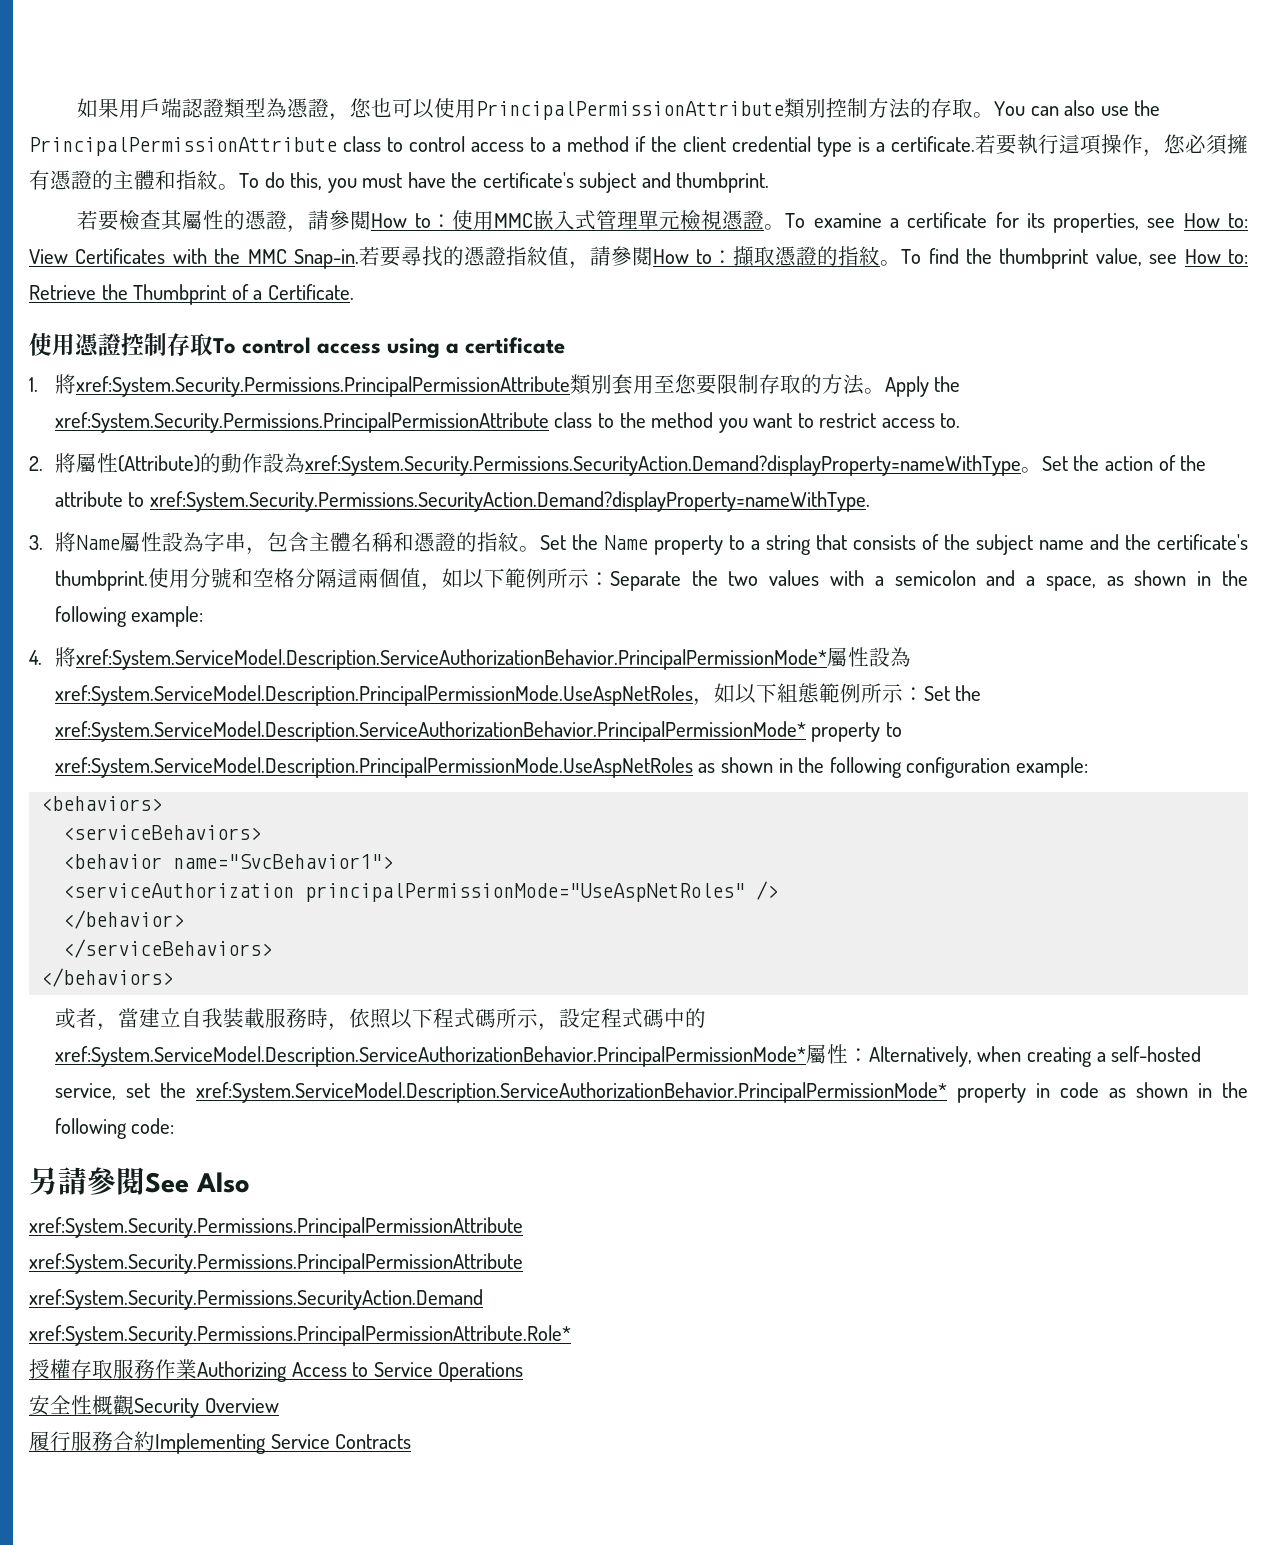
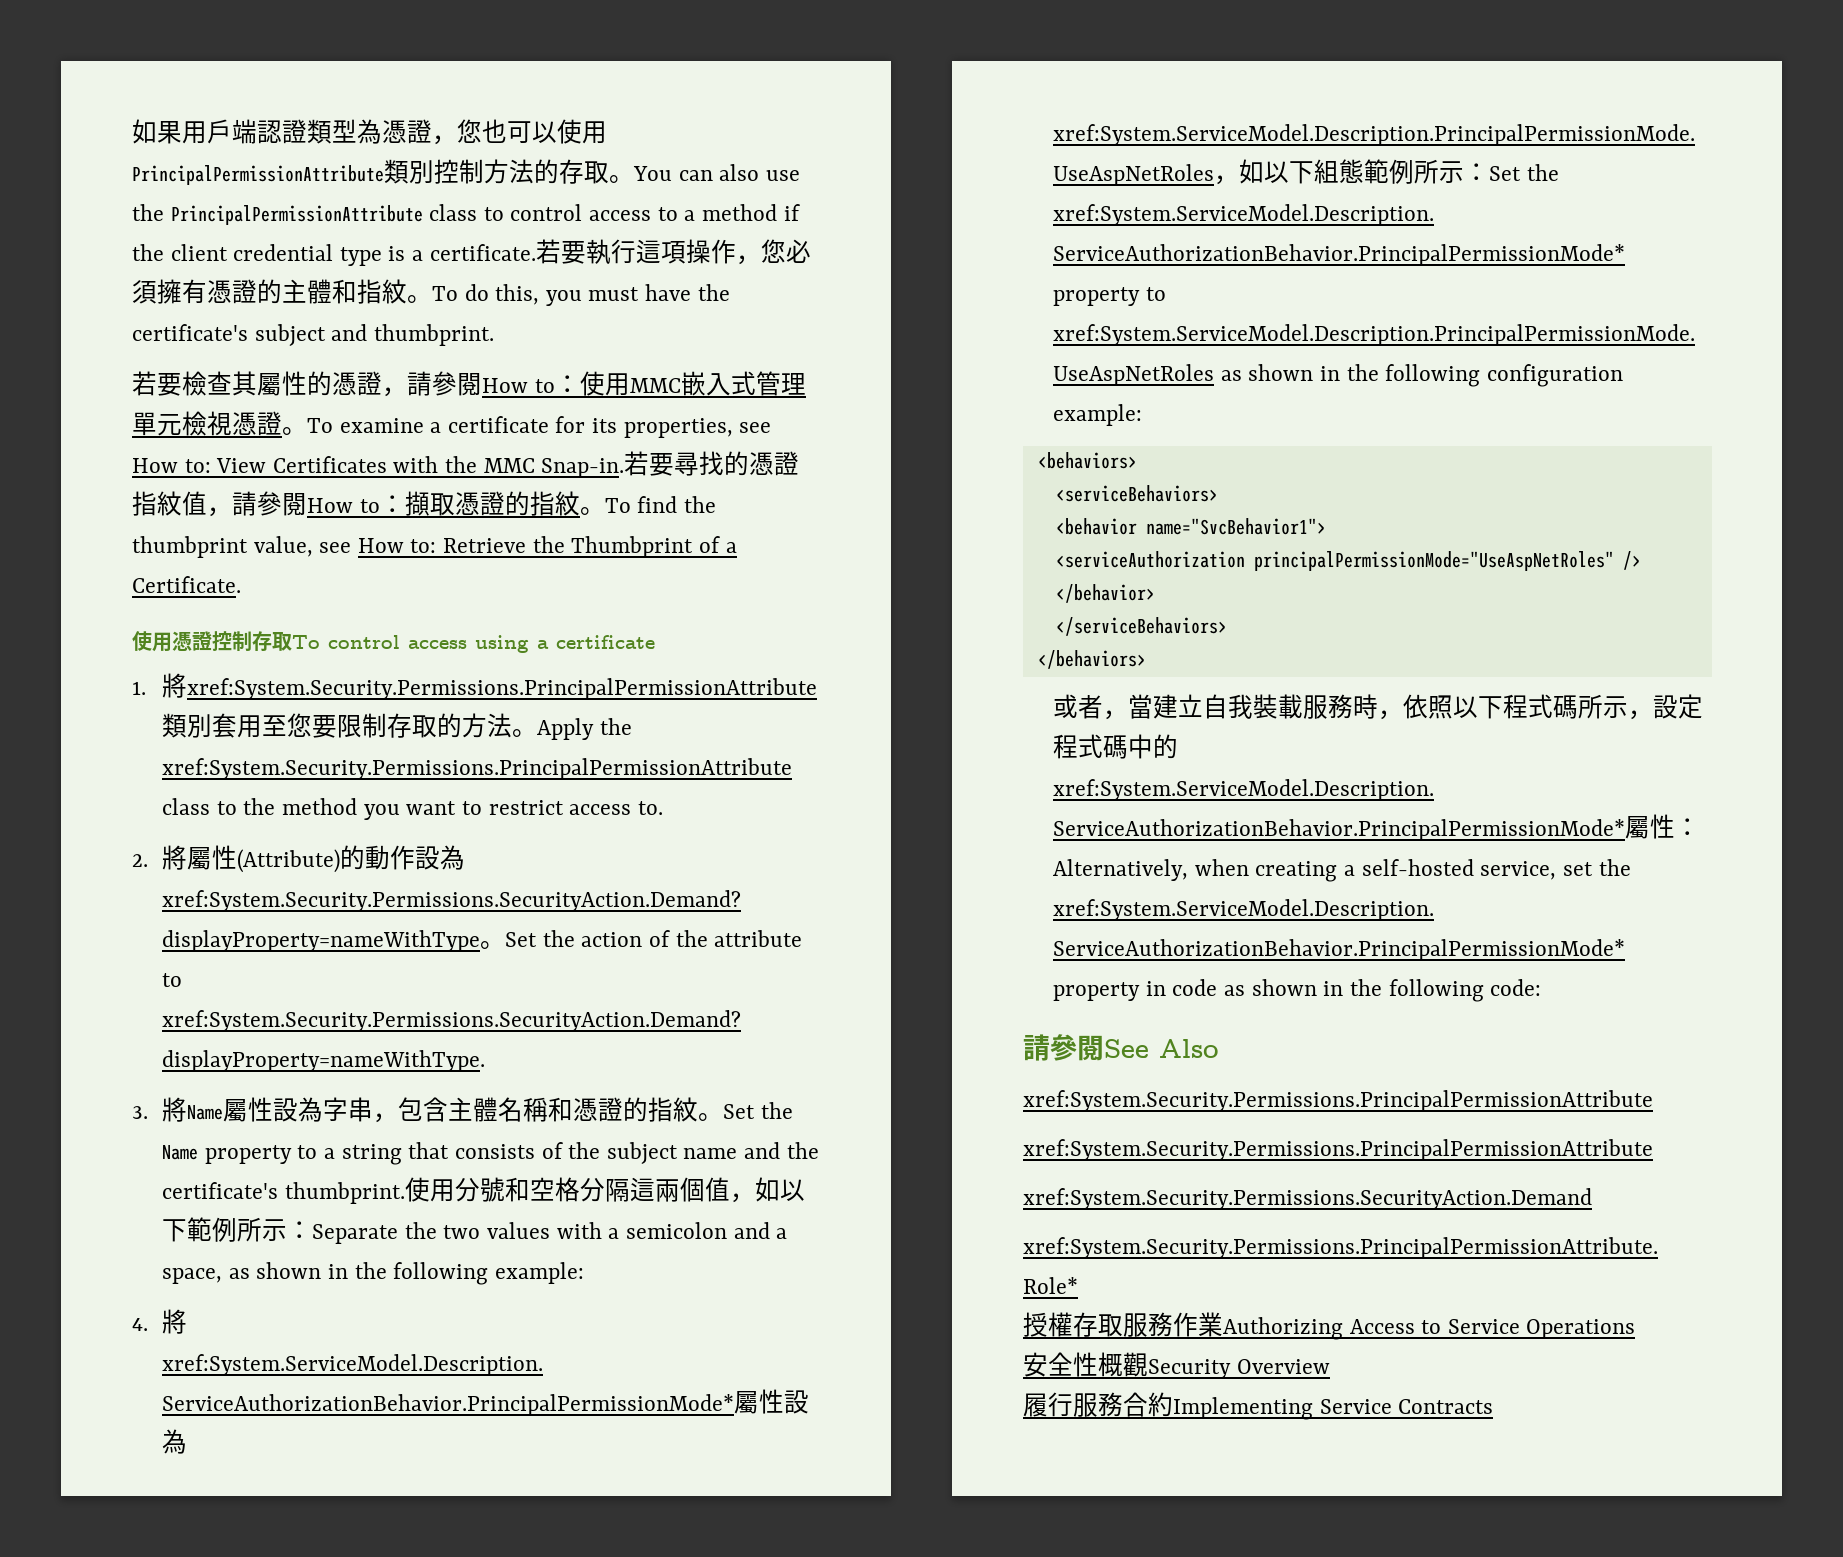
[29,1167,58,1195] 另 -> (1542, 987) none

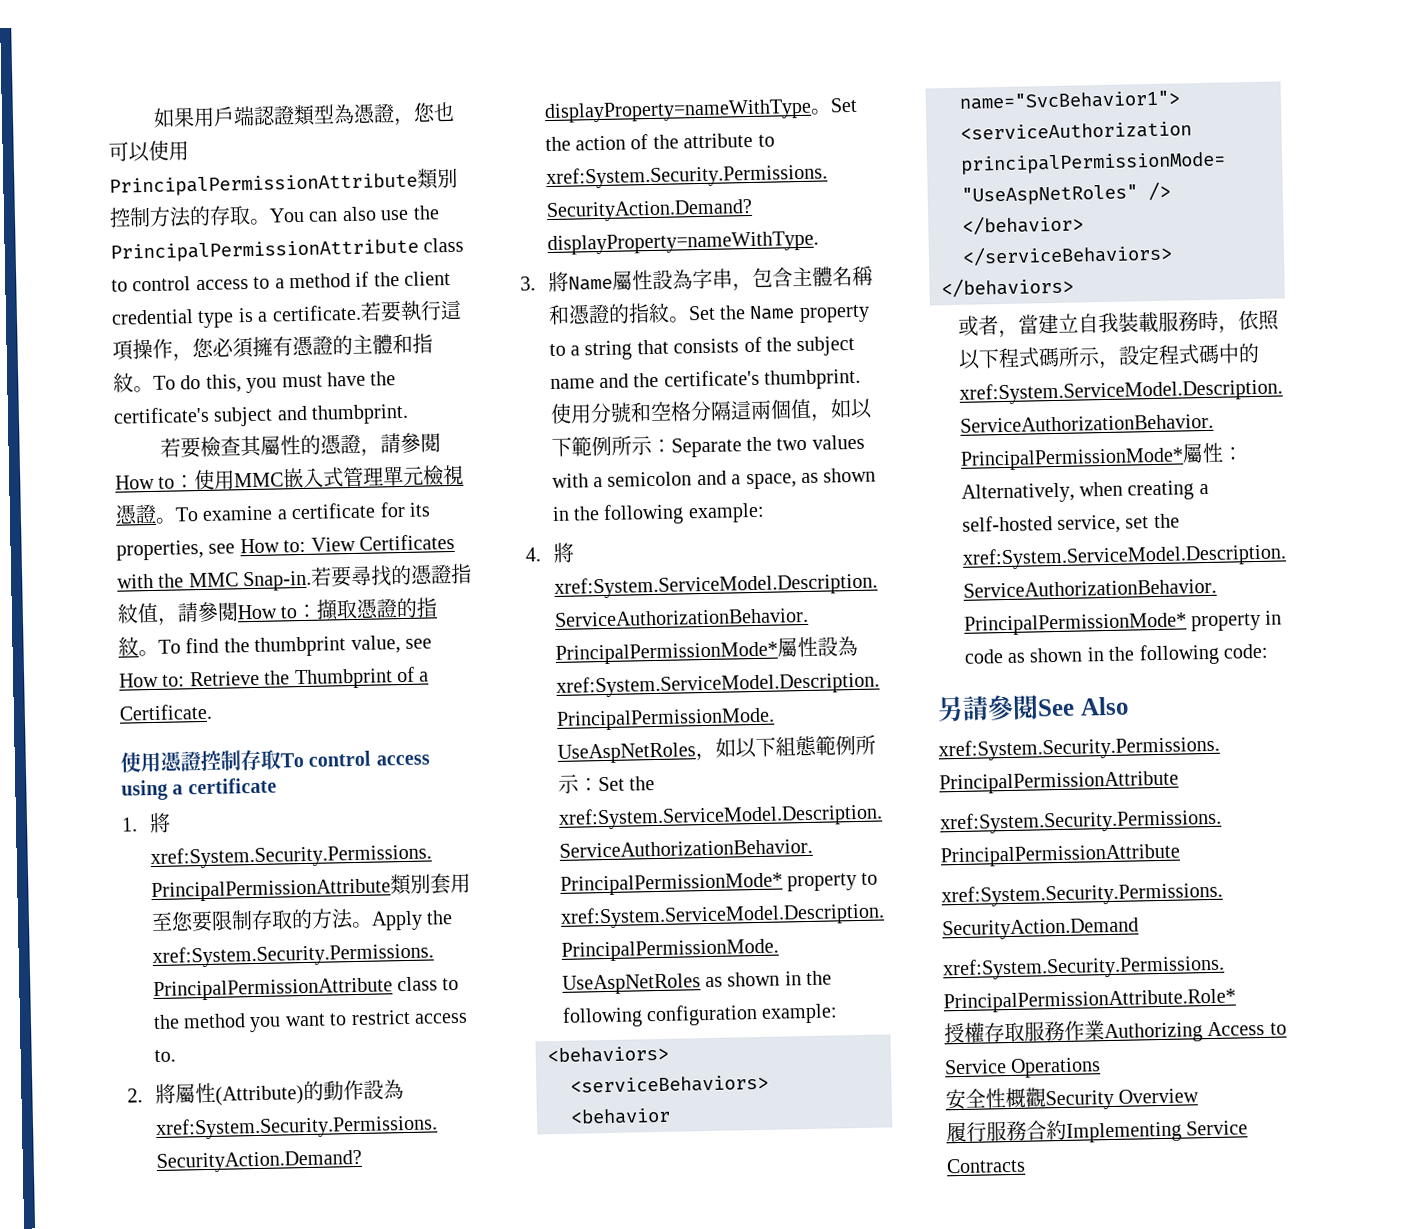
(1542, 987) none -> [937,695,964,722] 另

